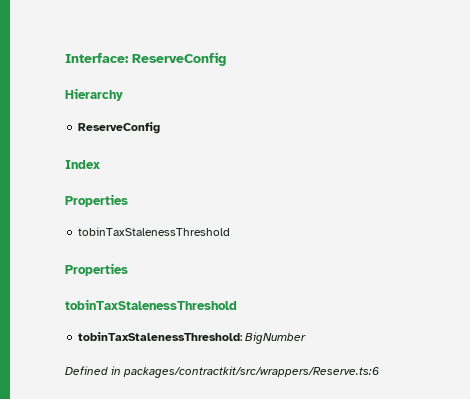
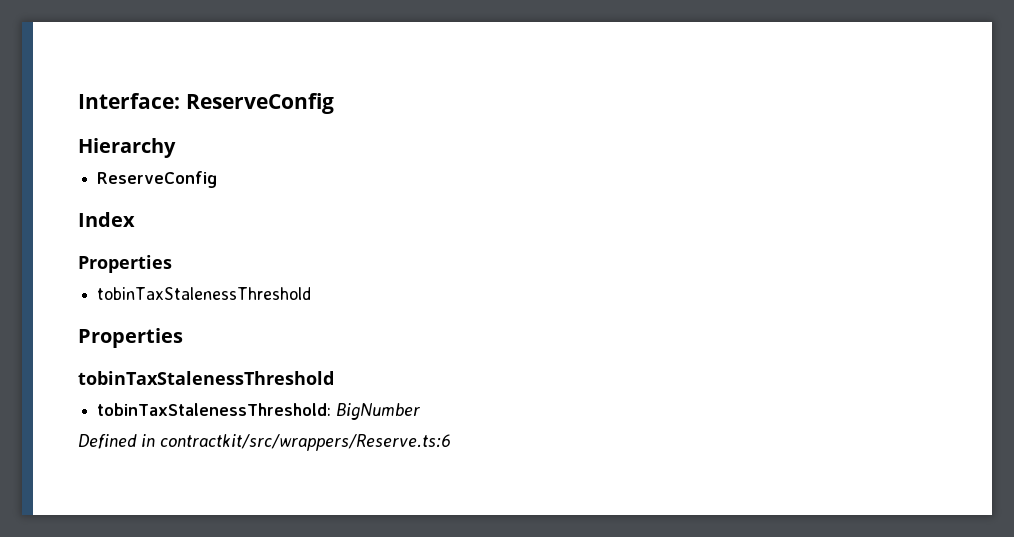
[123,366,380,378] packages/contractkit/src/wrappers/Reserve.ts:6 -> [160,434,451,451] contractkit/src/wrappers/Reserve.ts:6

